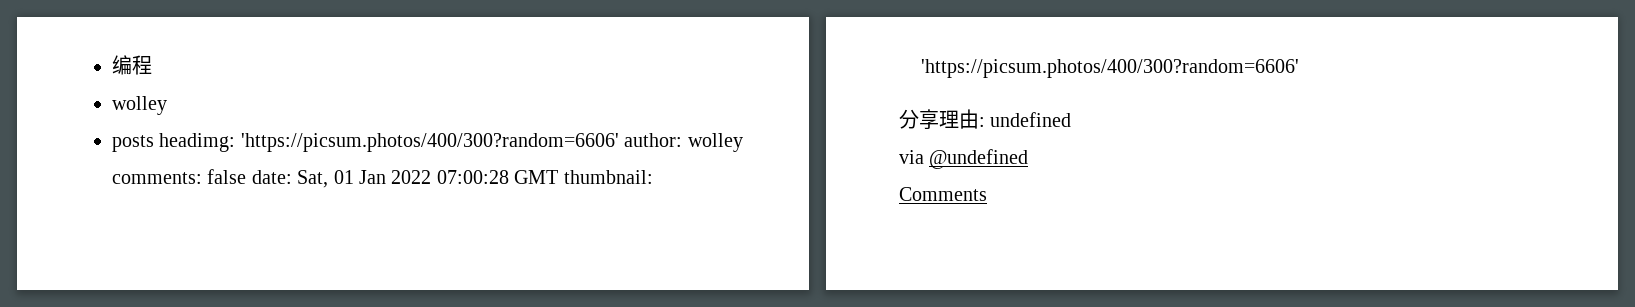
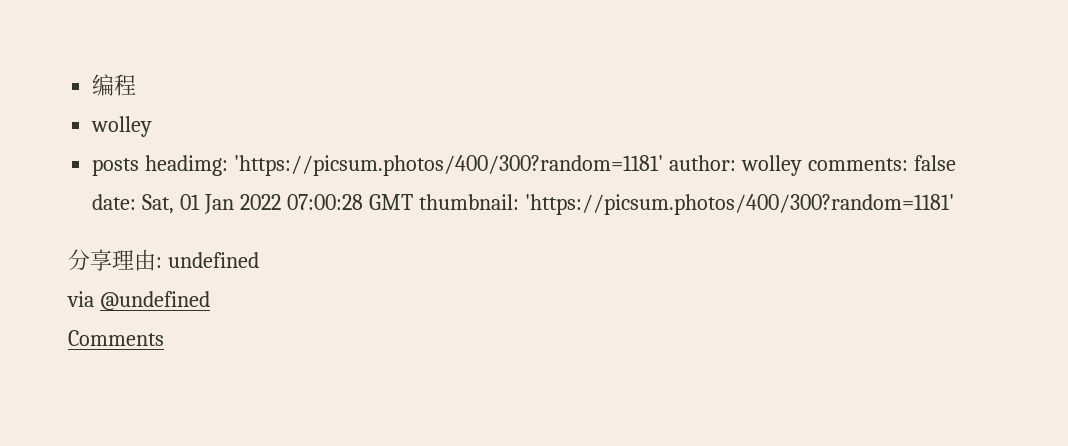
[240,133,619,152] 'https://picsum.photos/400/300?random=6606' -> [234,155,664,176] 'https://picsum.photos/400/300?random=1181'
[921,59,1299,78] 'https://picsum.photos/400/300?random=6606' -> [524,194,954,215] 'https://picsum.photos/400/300?random=1181'

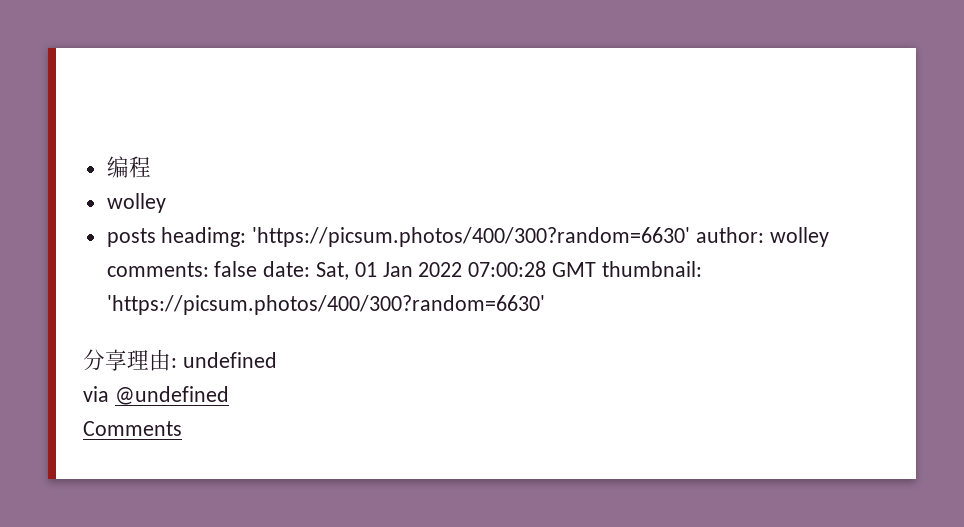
[234,155,664,176] 'https://picsum.photos/400/300?random=1181' -> [252,227,691,247] 'https://picsum.photos/400/300?random=6630'
[524,194,954,215] 'https://picsum.photos/400/300?random=1181' -> [106,295,545,315] 'https://picsum.photos/400/300?random=6630'

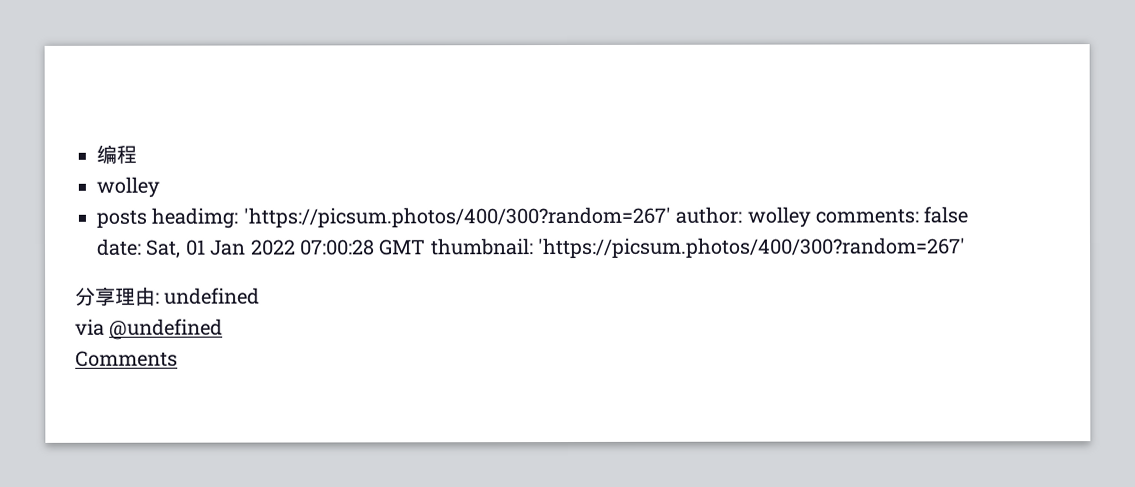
[252,227,691,247] 'https://picsum.photos/400/300?random=6630' -> [242,206,671,229] 'https://picsum.photos/400/300?random=267'
[106,295,545,315] 'https://picsum.photos/400/300?random=6630' -> [537,237,967,260] 'https://picsum.photos/400/300?random=267'

